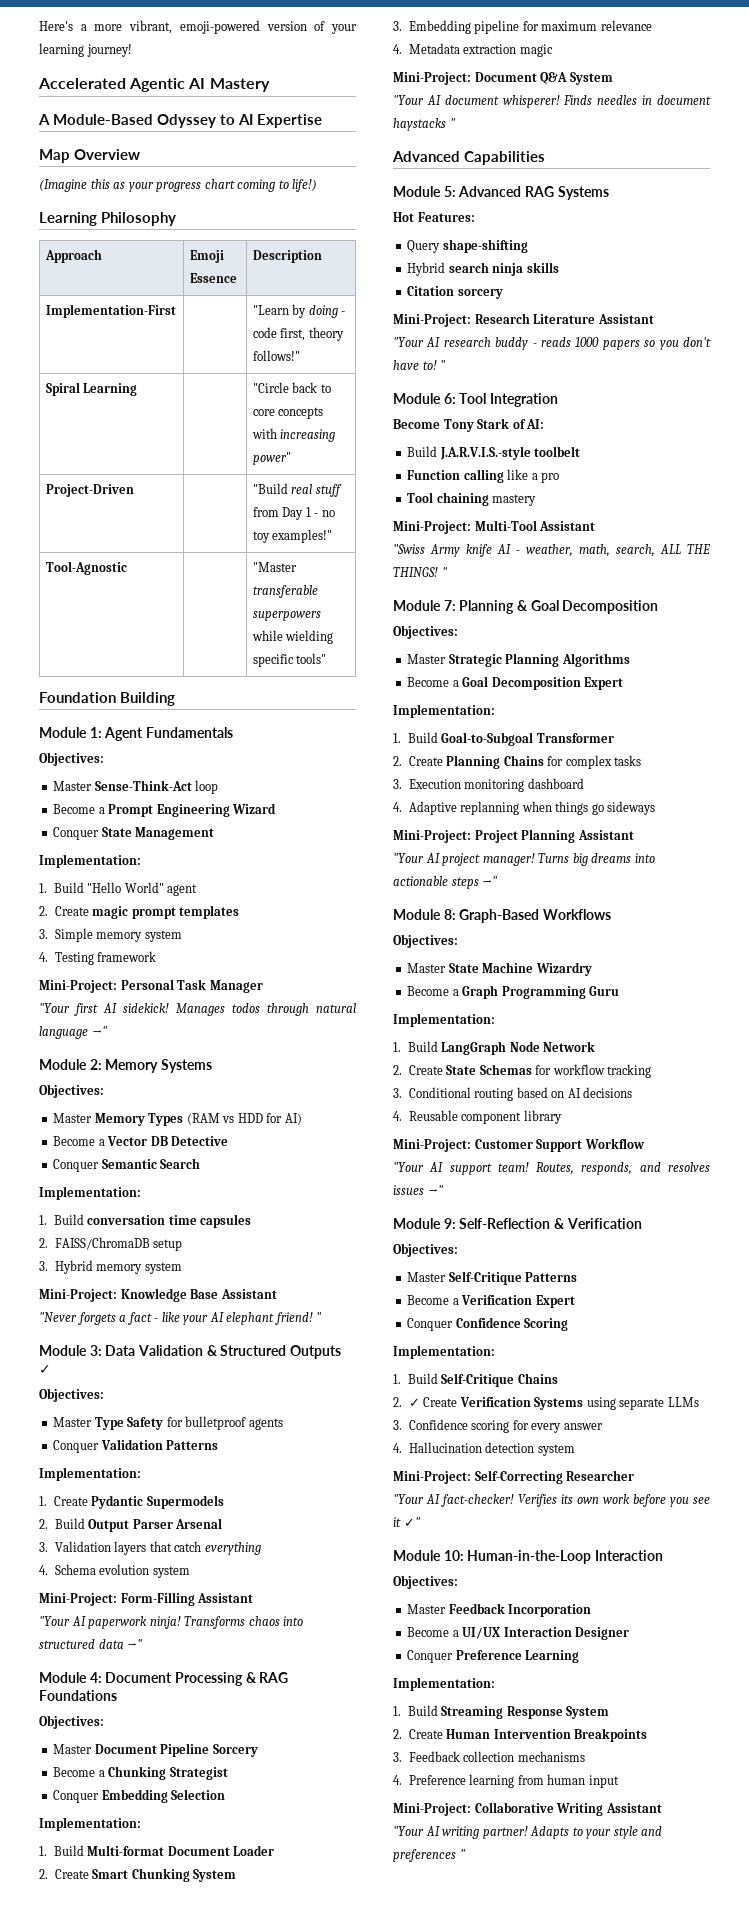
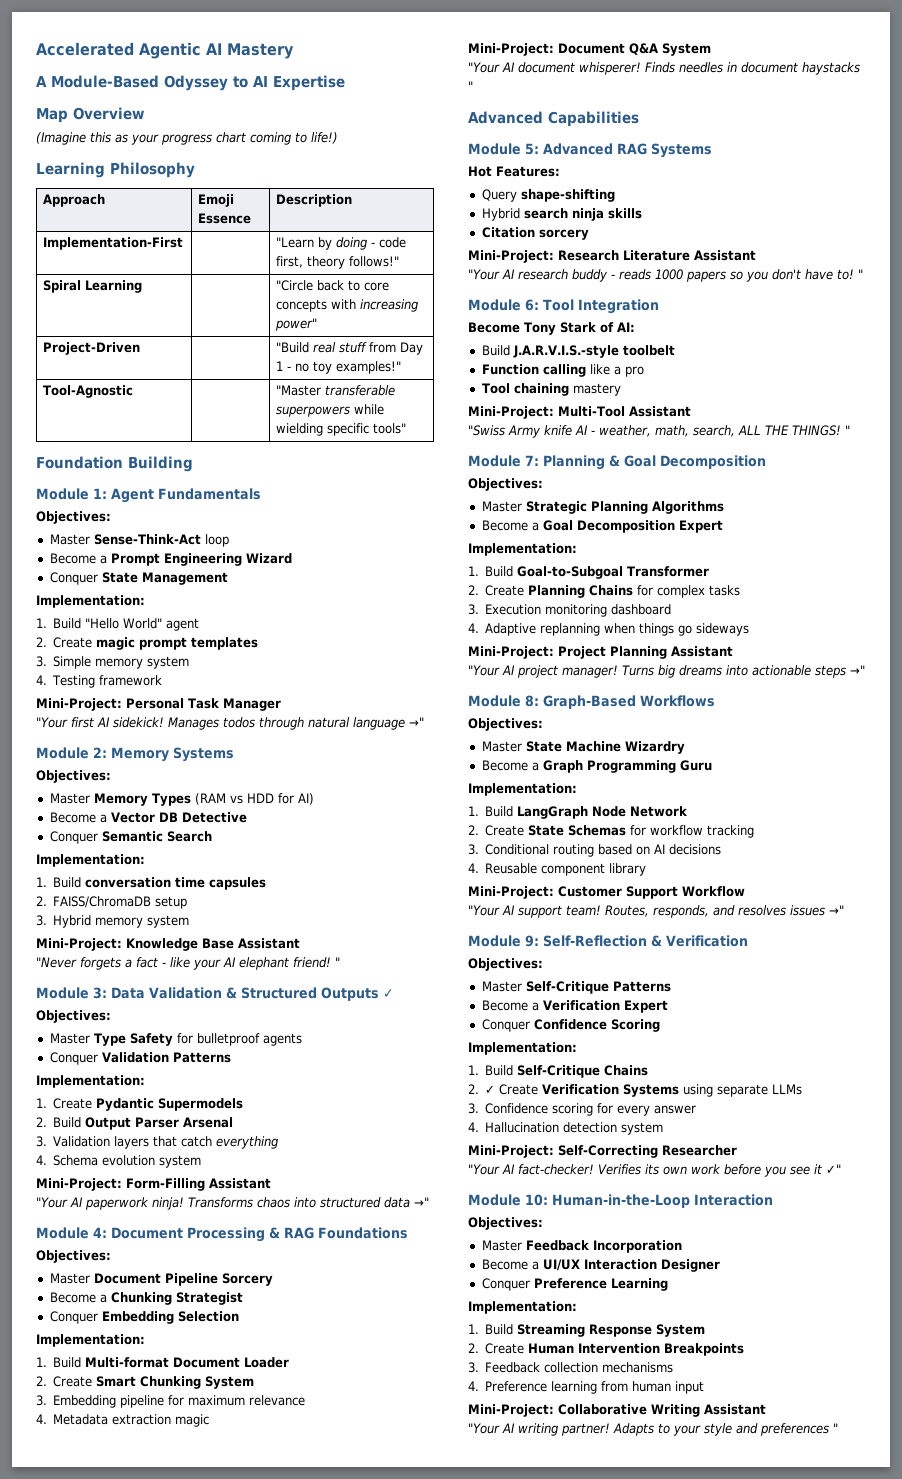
[39,20,357,34] [39,43,132,57] Here's a more vibrant, emoji-powered version of your learning journey! // -> (36, 49) none

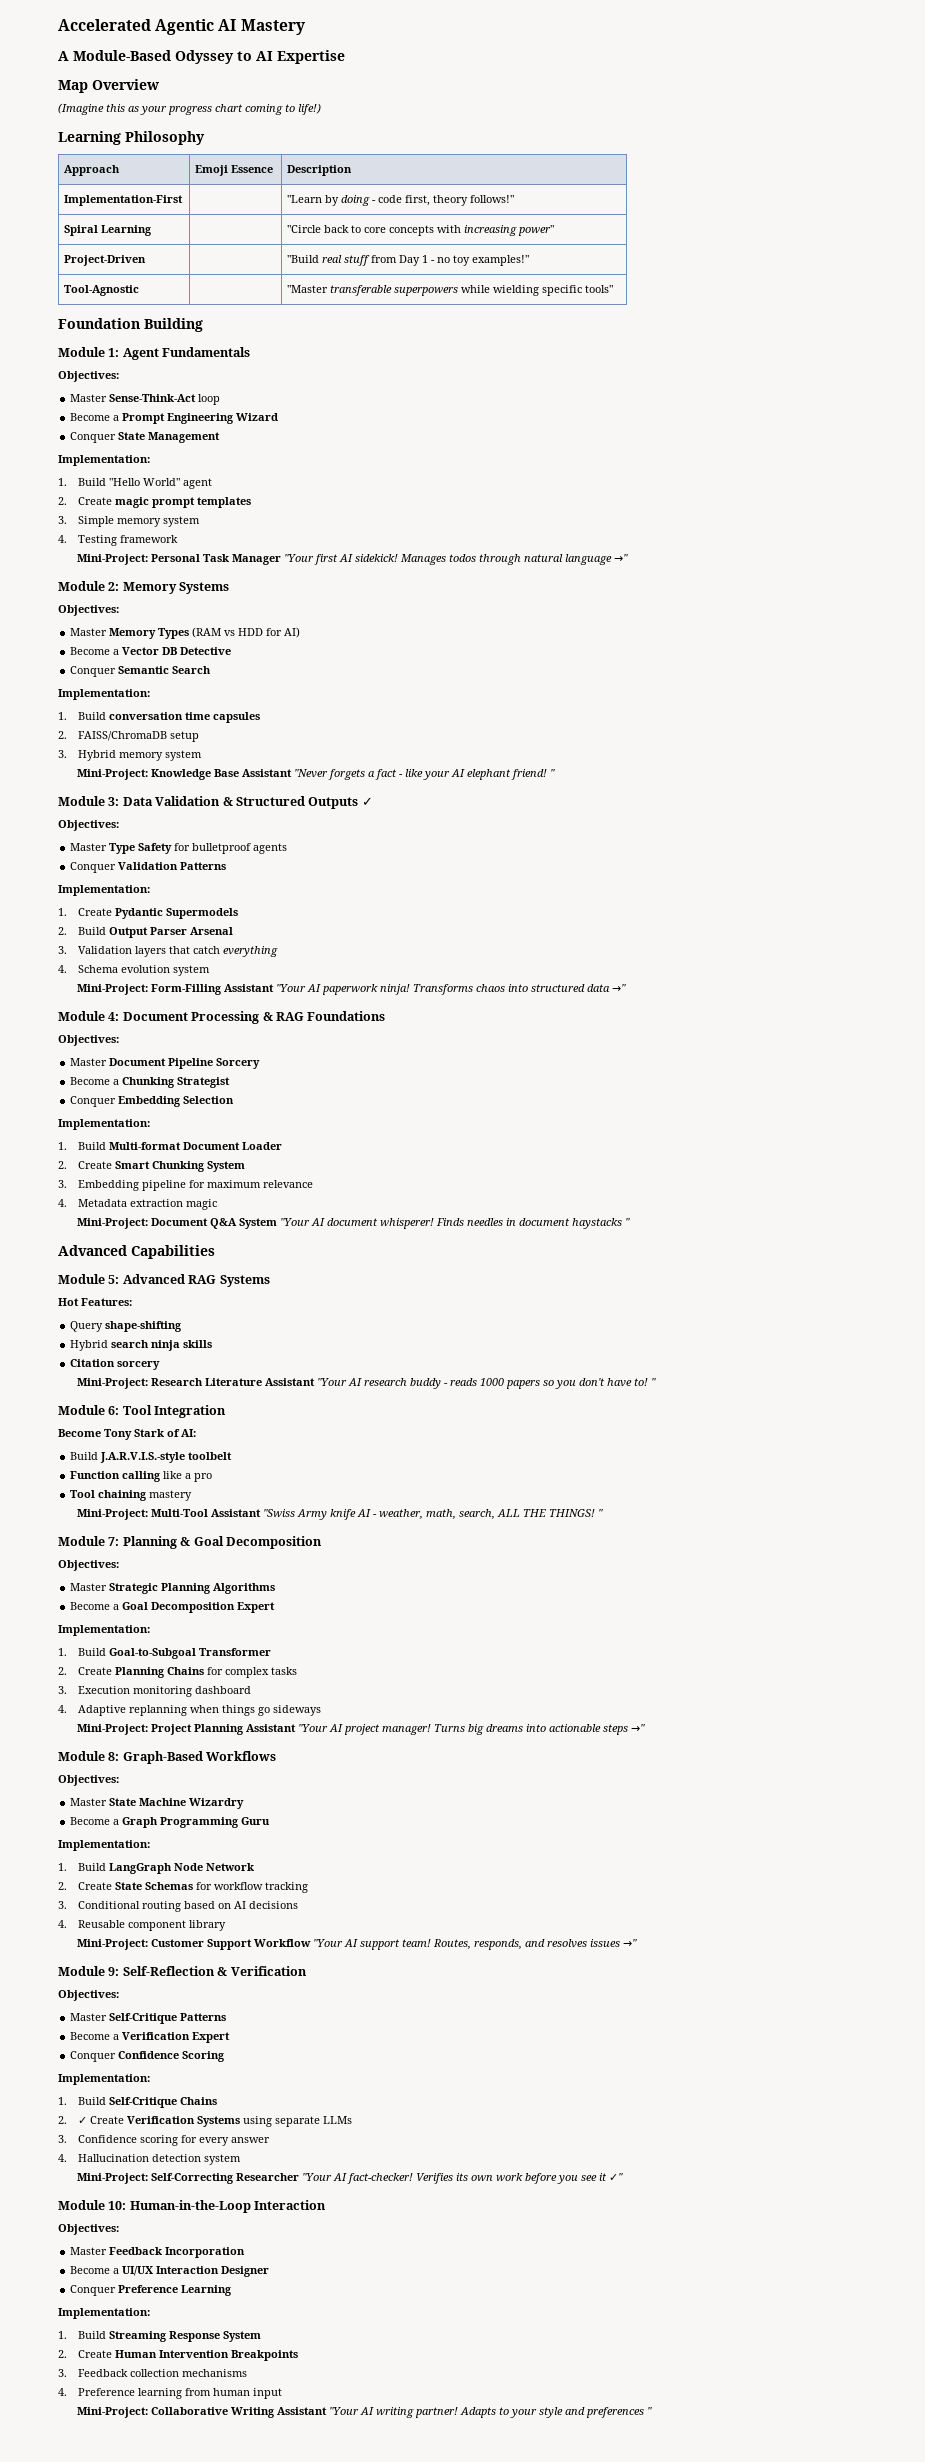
(281, 704) // -> (281, 559) none
(300, 943) // -> (292, 773) none
(271, 1183) // -> (274, 988) none
(711, 49) // -> (277, 1223) none
(756, 255) // -> (315, 1382) none
(691, 411) // -> (261, 1513) none
(733, 651) // -> (296, 1728) none
(745, 891) // -> (311, 1943) none
(737, 1150) // -> (299, 2177) none
(766, 1409) // -> (327, 2411) none

